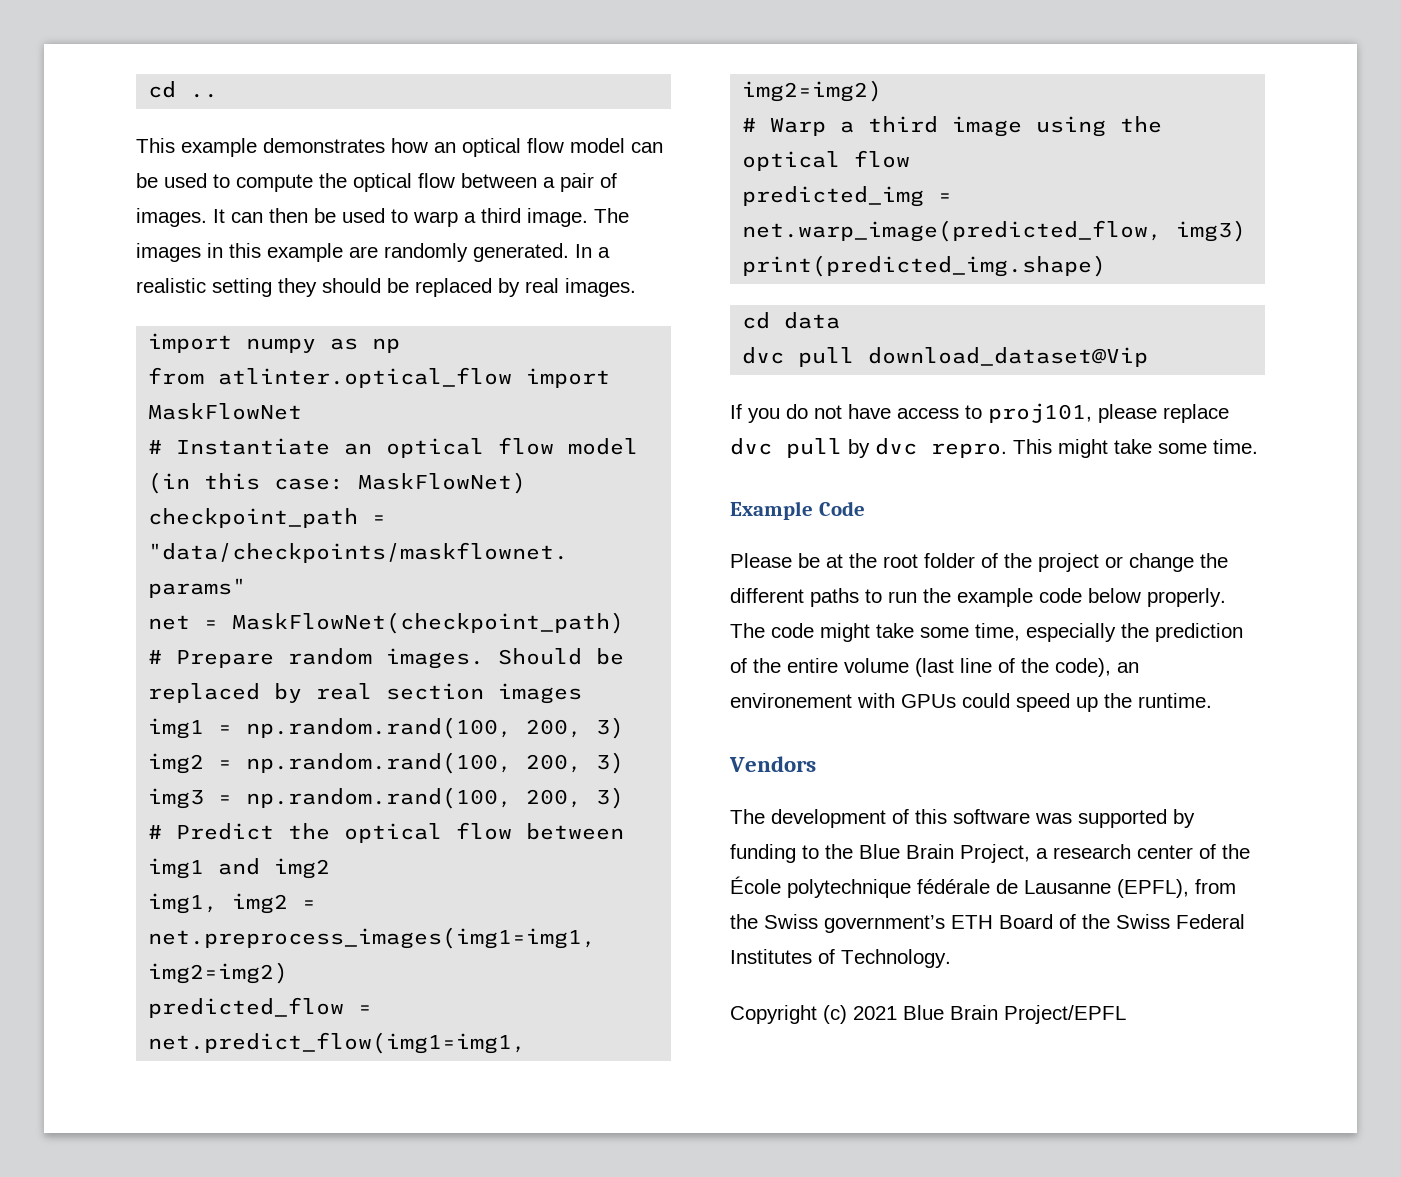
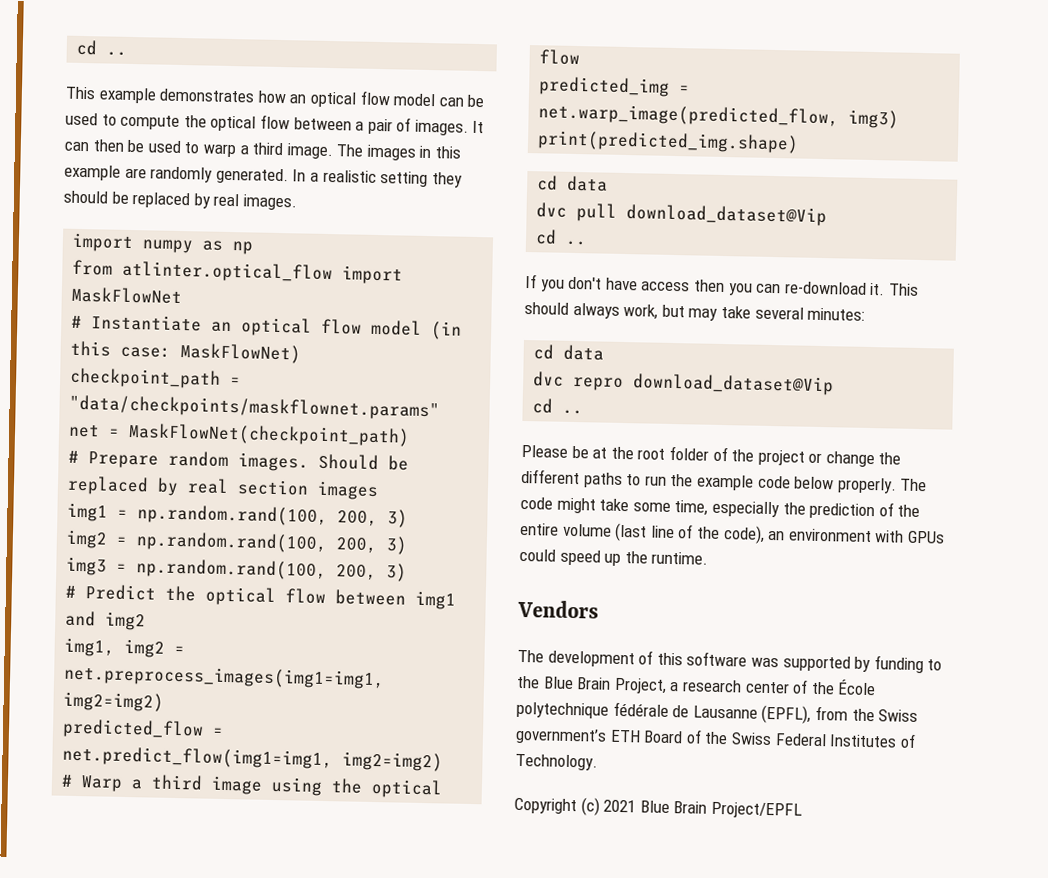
(1149, 357) none -> [535,229,588,246] // cd ..
[786,403,1229,423] [730,438,1258,458] [730,501,865,520] do not have access to proj101, please replace dvc pull by dvc repro. This might take some time. // Example Code -> [568,276,919,296] [524,301,866,321] [533,344,605,361] [533,371,835,396] [532,398,584,415] don't have access then you can re-download it. This should always work, but may take several minutes: // cd data // dvc repro download_dataset@Vip // cd ..
[730,693,852,708] environement -> [788,528,872,543] environment

